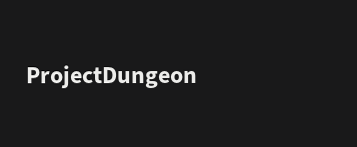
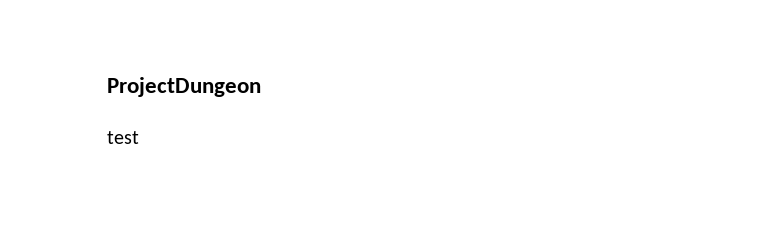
(198, 76) none -> [107,131,139,144] // test

